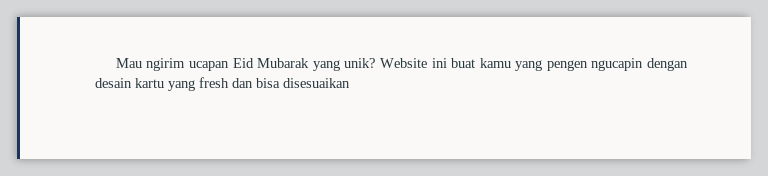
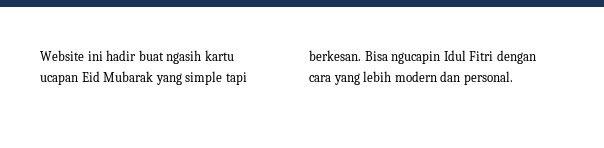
[115,58,688,71] [95,77,350,91] Mau ngirim ucapan Eid Mubarak yang unik? Website ini buat kamu yang pengen ngucapin dengan desain kartu yang fresh dan bisa disesuaikan -> [40,50,234,64] [40,71,247,85] [309,50,536,64] [309,71,513,85] Website ini hadir buat ngasih kartu ucapan Eid Mubarak yang simple tapi berkesan. Bisa ngucapin Idul Fitri dengan cara yang lebih modern dan personal.

